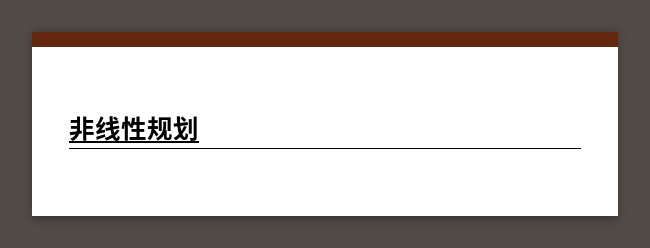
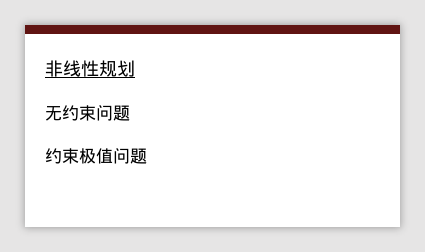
(199, 128) none -> [45,105,130,121] [45,148,147,164] // 无约束问题 // 约束极值问题

